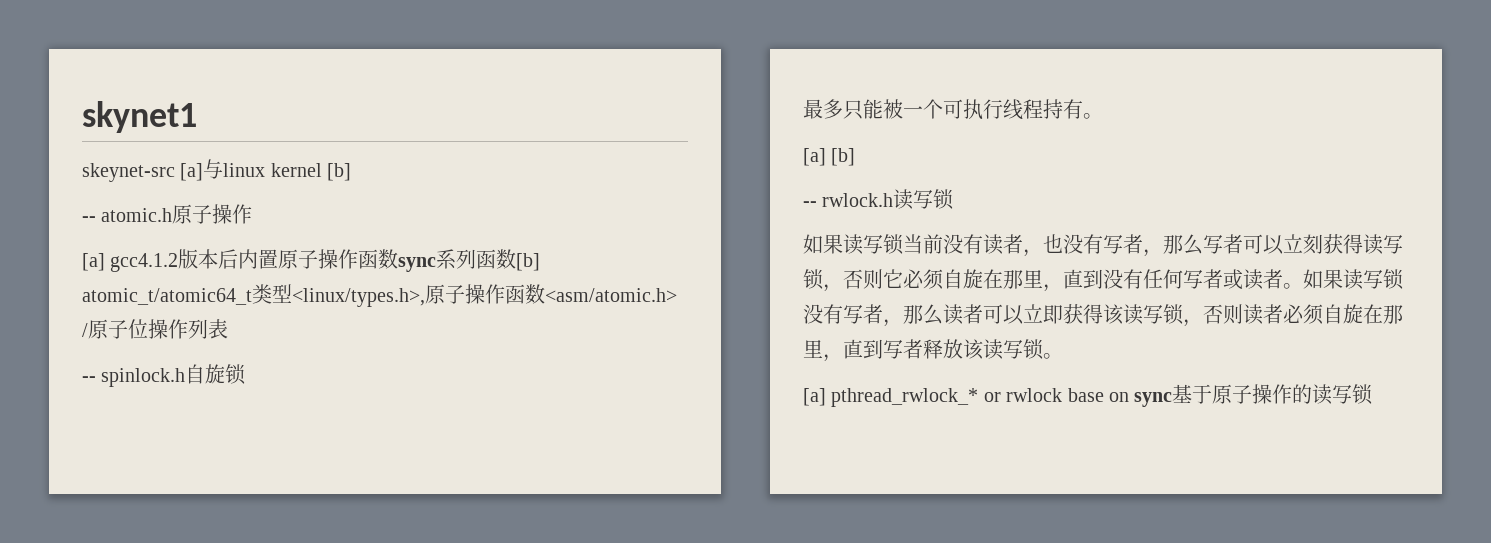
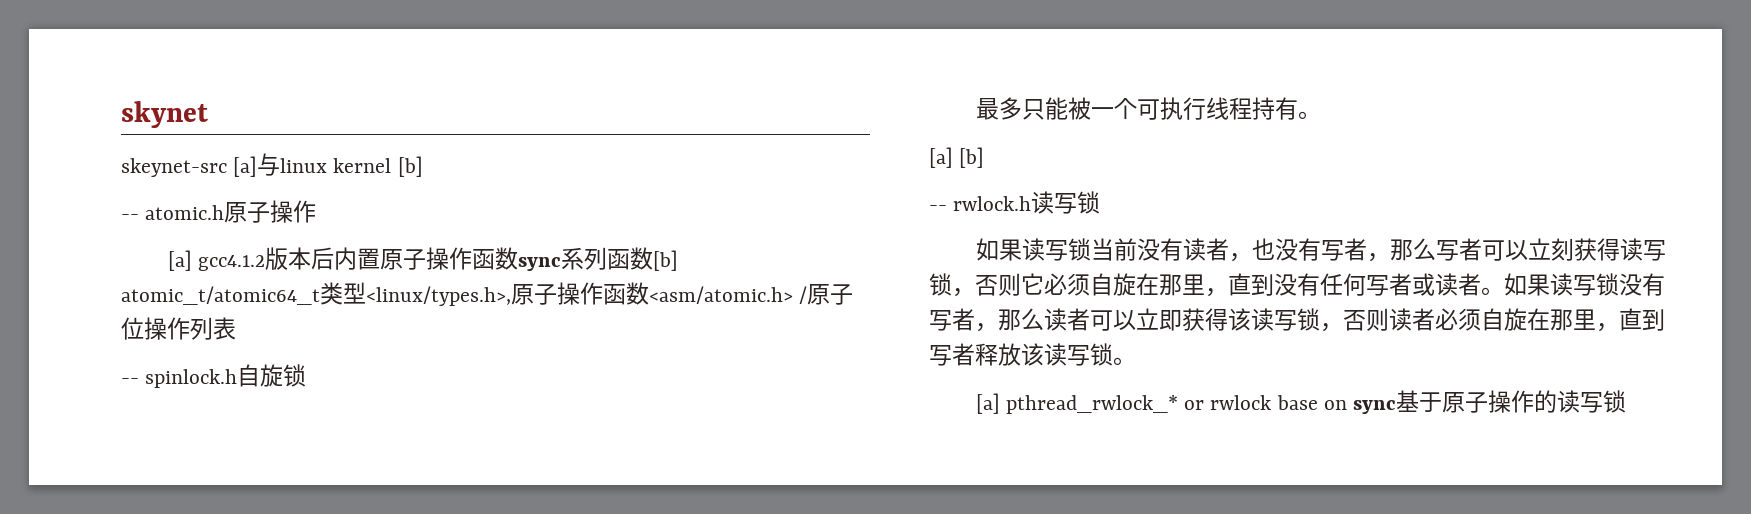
[82,101,197,133] skynet1 -> [121,101,208,128] skynet

